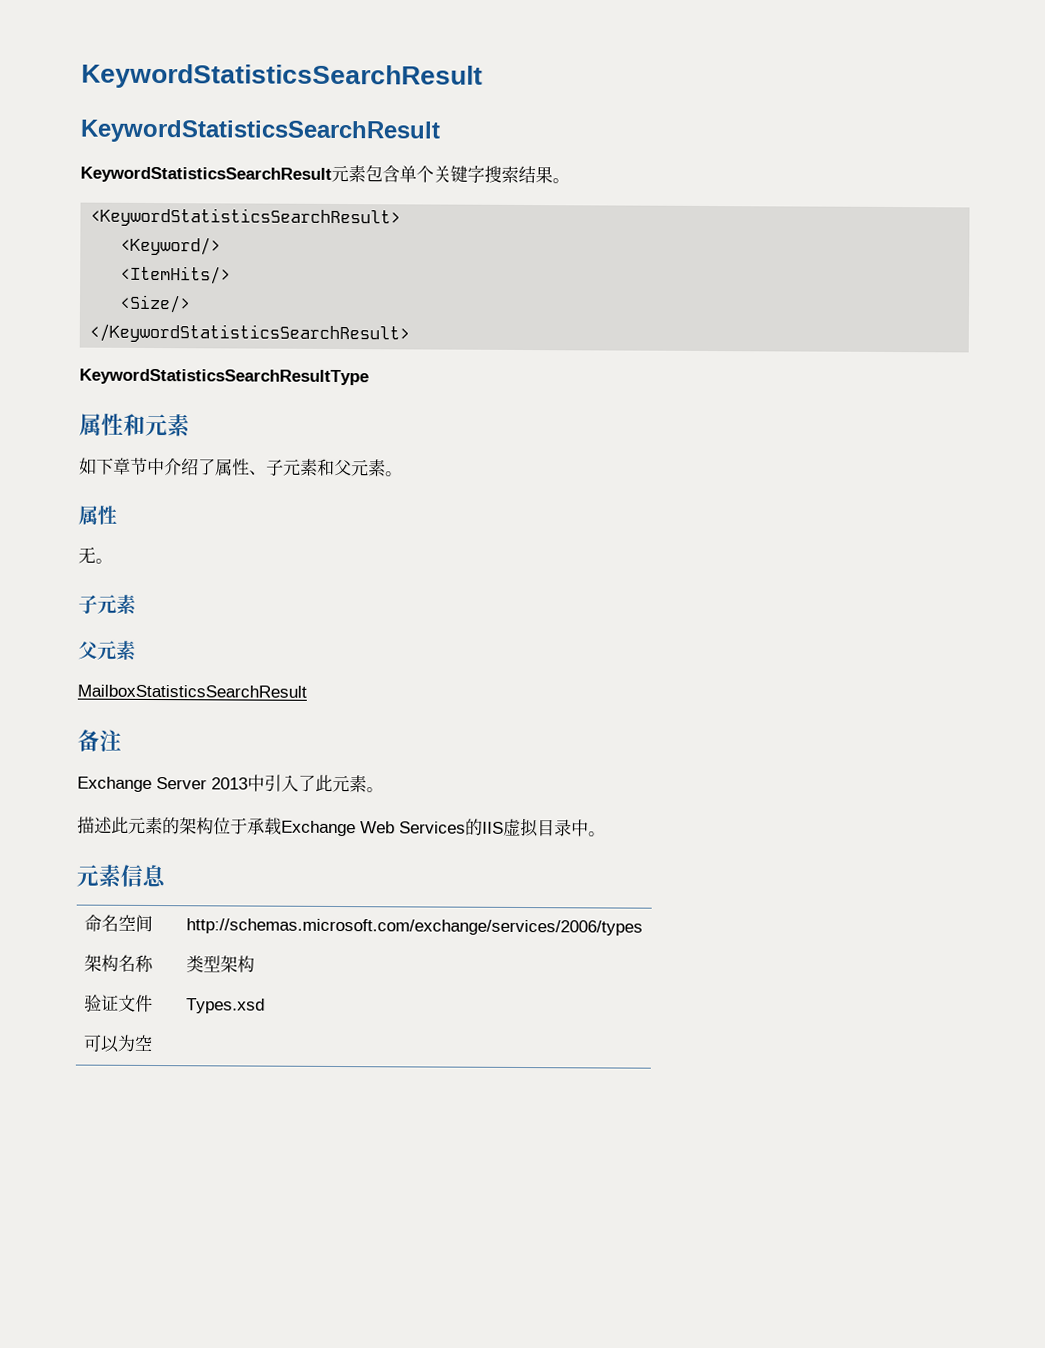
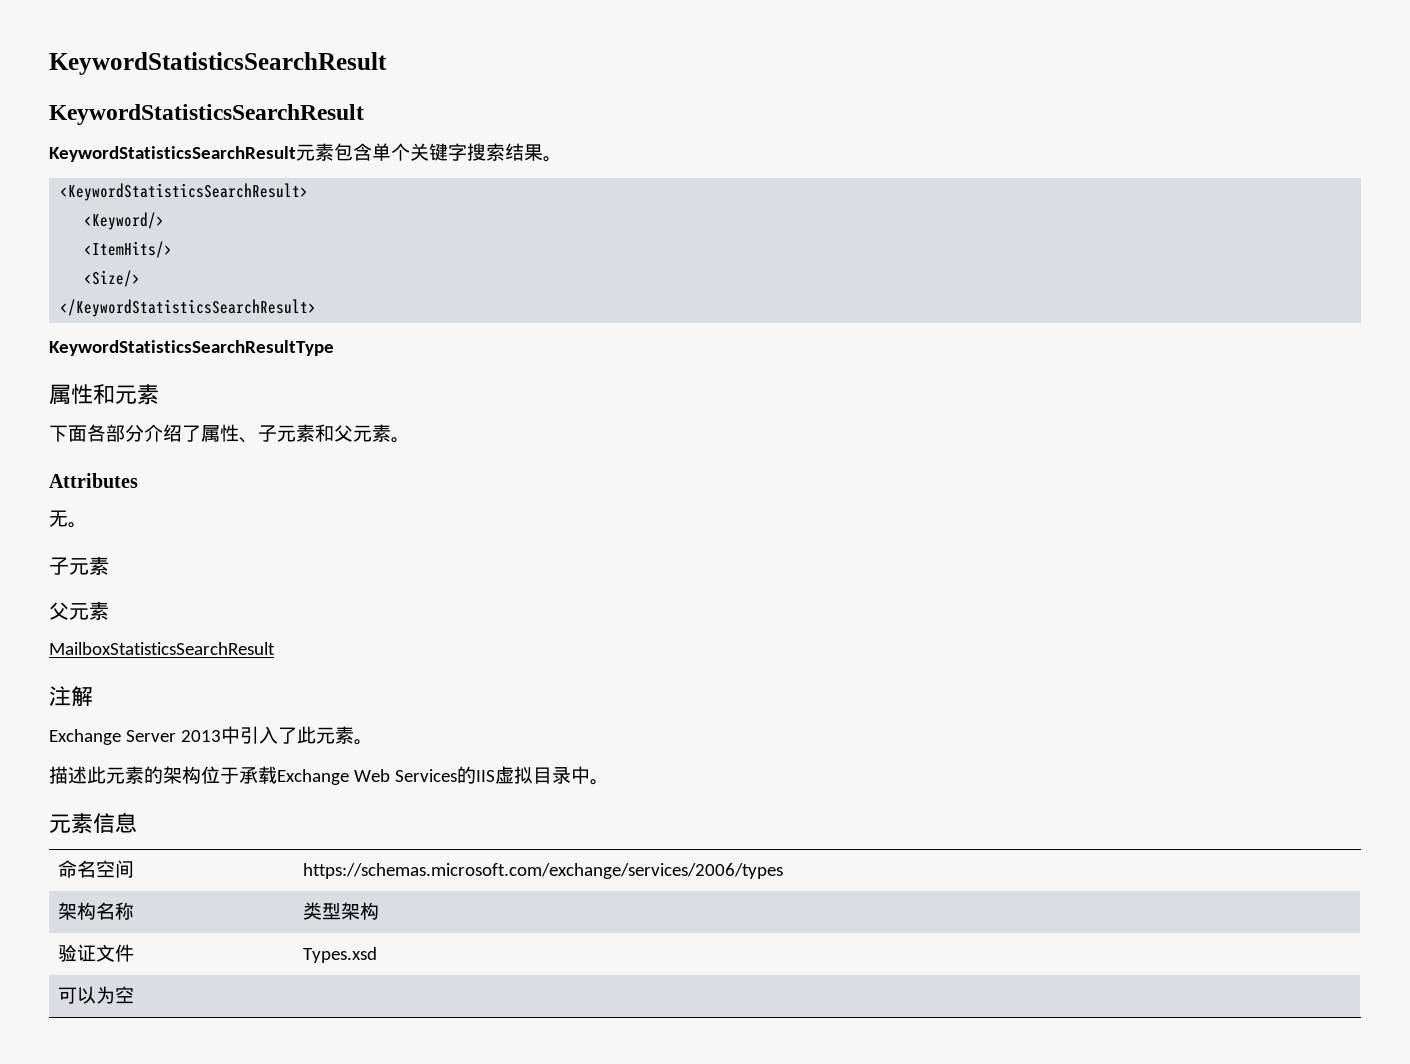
[79,457,165,476] 如下章节中 -> [49,424,144,442] 下面各部分
[78,505,117,525] 属性 -> [49,473,138,488] Attributes
[77,729,100,752] 备 -> (275, 648) none
(122, 740) none -> [71,686,93,707] 解
[185,918,643,936] http://schemas.microsoft.com/exchange/services/2006/types -> [303,863,784,879] https://schemas.microsoft.com/exchange/services/2006/types

